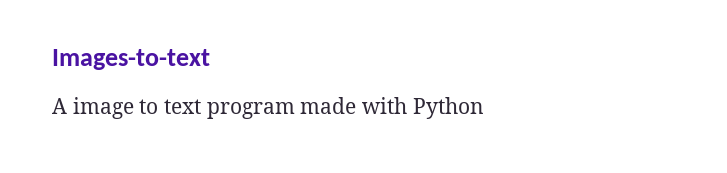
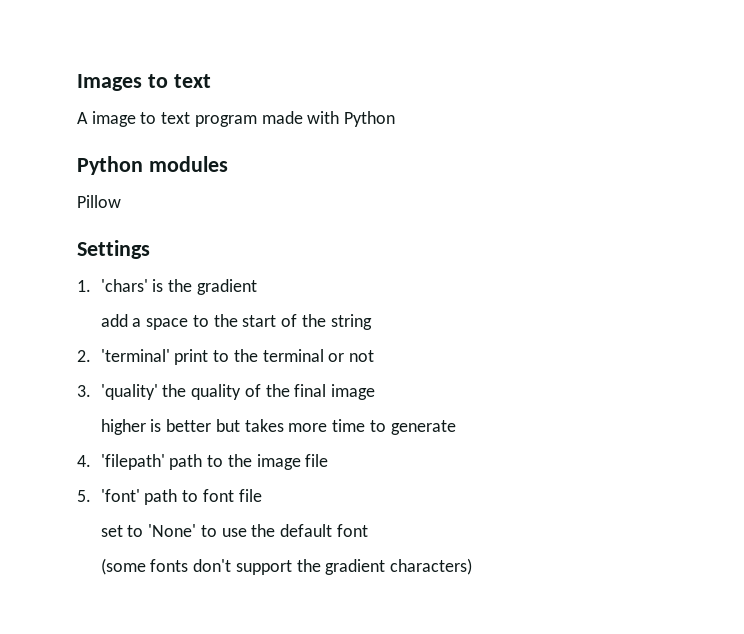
[52,49,210,70] Images-to-text -> [77,74,211,91] Images to text
(484, 108) none -> [77,156,228,175] [77,195,121,208] [77,240,150,259] [77,279,257,295] [100,314,372,330] [77,349,375,365] [77,384,376,400] [100,419,456,435] [77,454,329,470] [77,489,262,505] [100,524,368,537] [100,558,473,575] // Python modules // Pillow // Settings // 1. 'chars' is the gradient // add a space to the start of the string // 2. 'terminal' print to the terminal or not // 3. 'quality' the quality of the final image // higher is better but takes more time to generate // 4. 'filepath' path to the image file // 5. 'font' path to font file // set to 'None' to use the default font // (some fonts don't support the gradient characters)

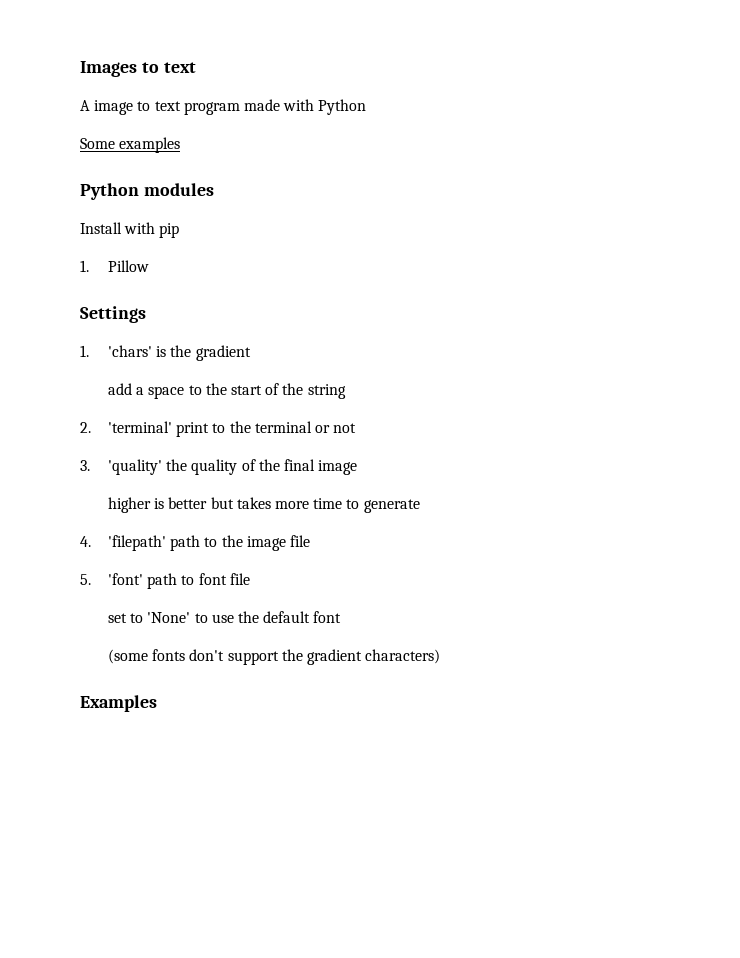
(396, 119) none -> [80,137,181,153] // Some examples
(228, 164) none -> [80,222,180,238] [80,260,89,272] Install with pip // 1.
(473, 566) none -> [80,695,157,712] // Examples

